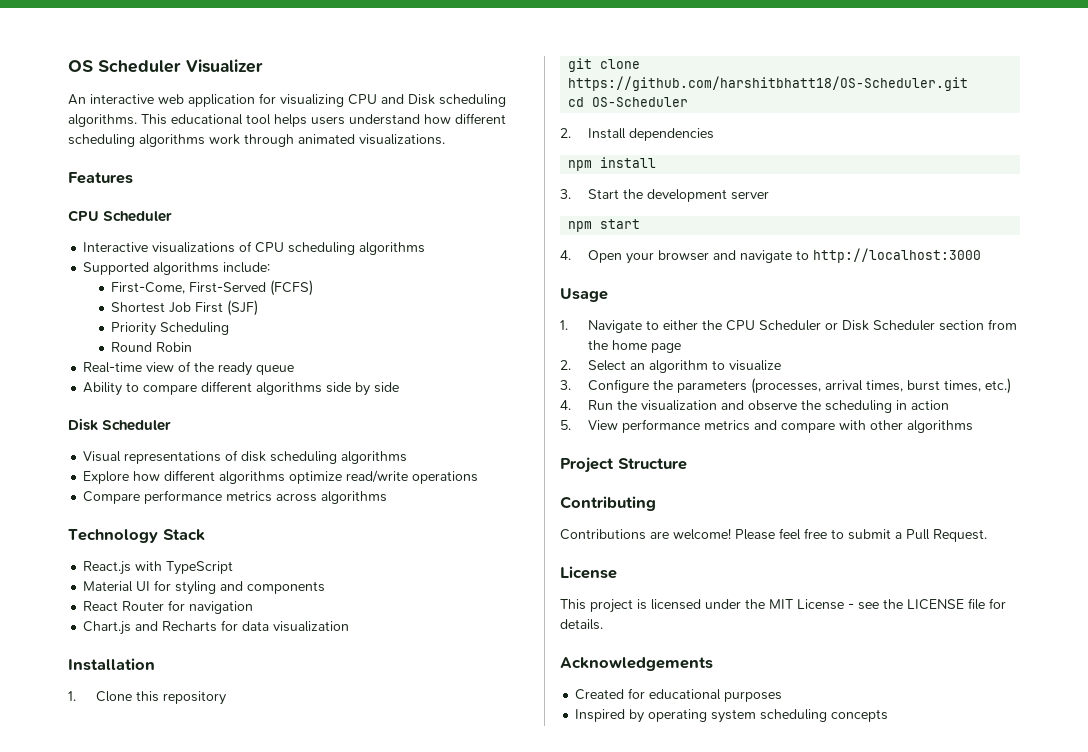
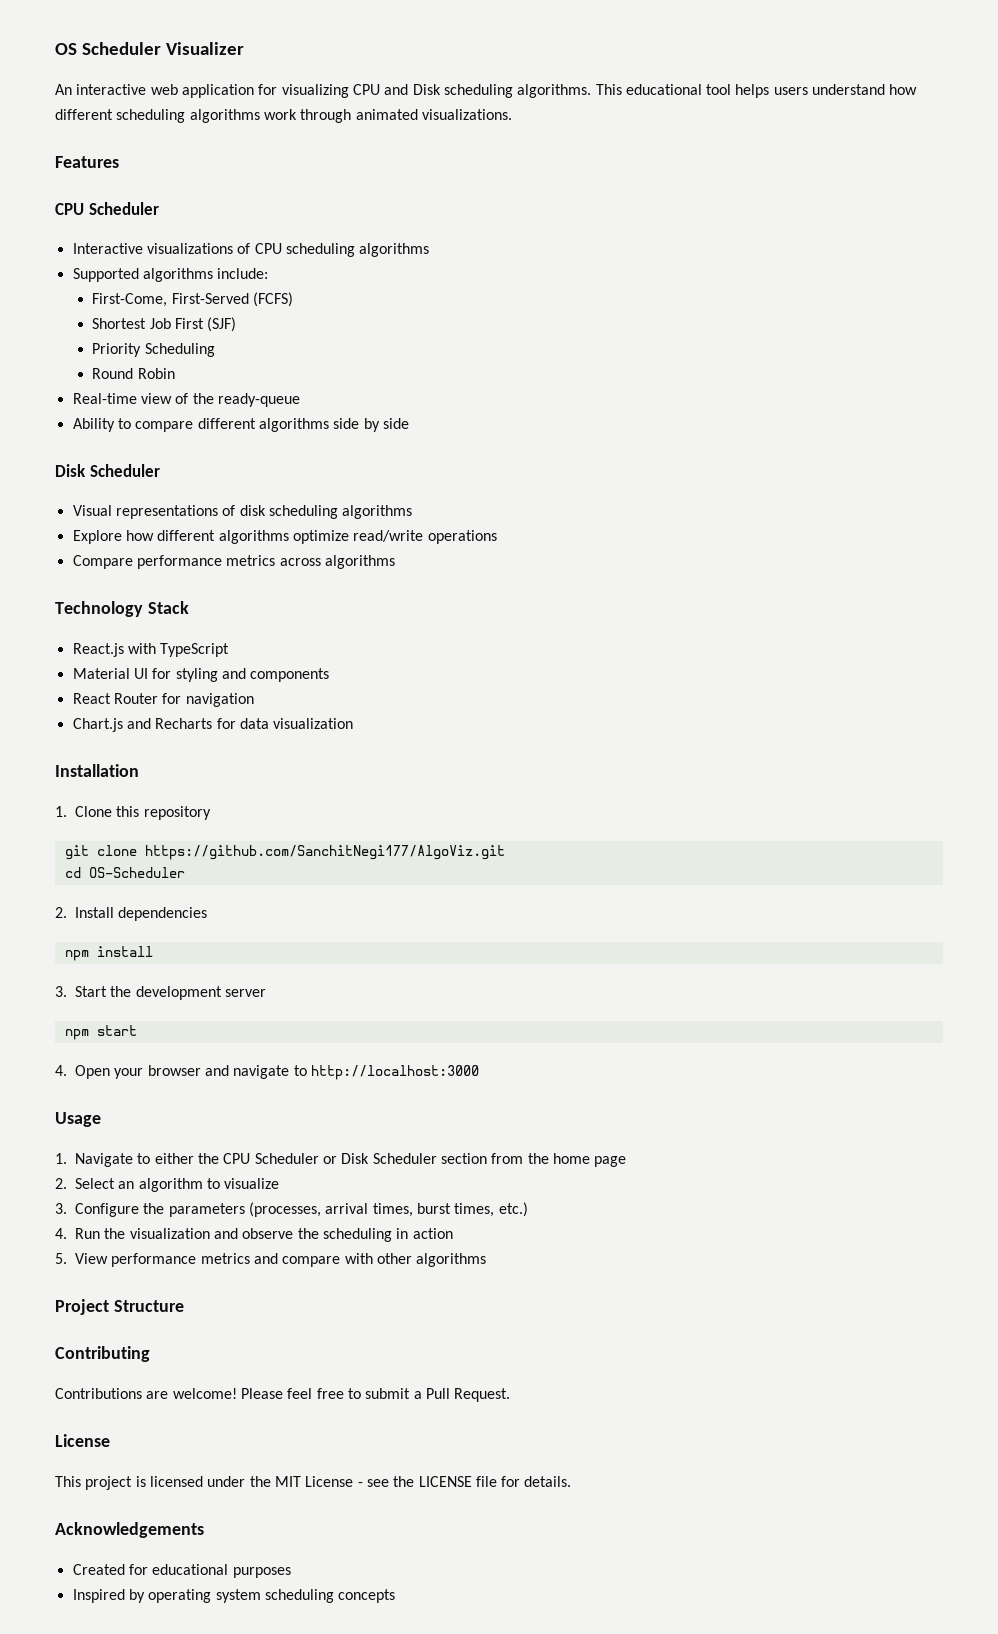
[218,362,295,376] ready queue -> [217,393,300,407] ready-queue
[568,76,969,91] https://github.com/harshitbhatt18/OS-Scheduler.git -> [144,845,505,860] https://github.com/SanchitNegi177/AlgoViz.git

